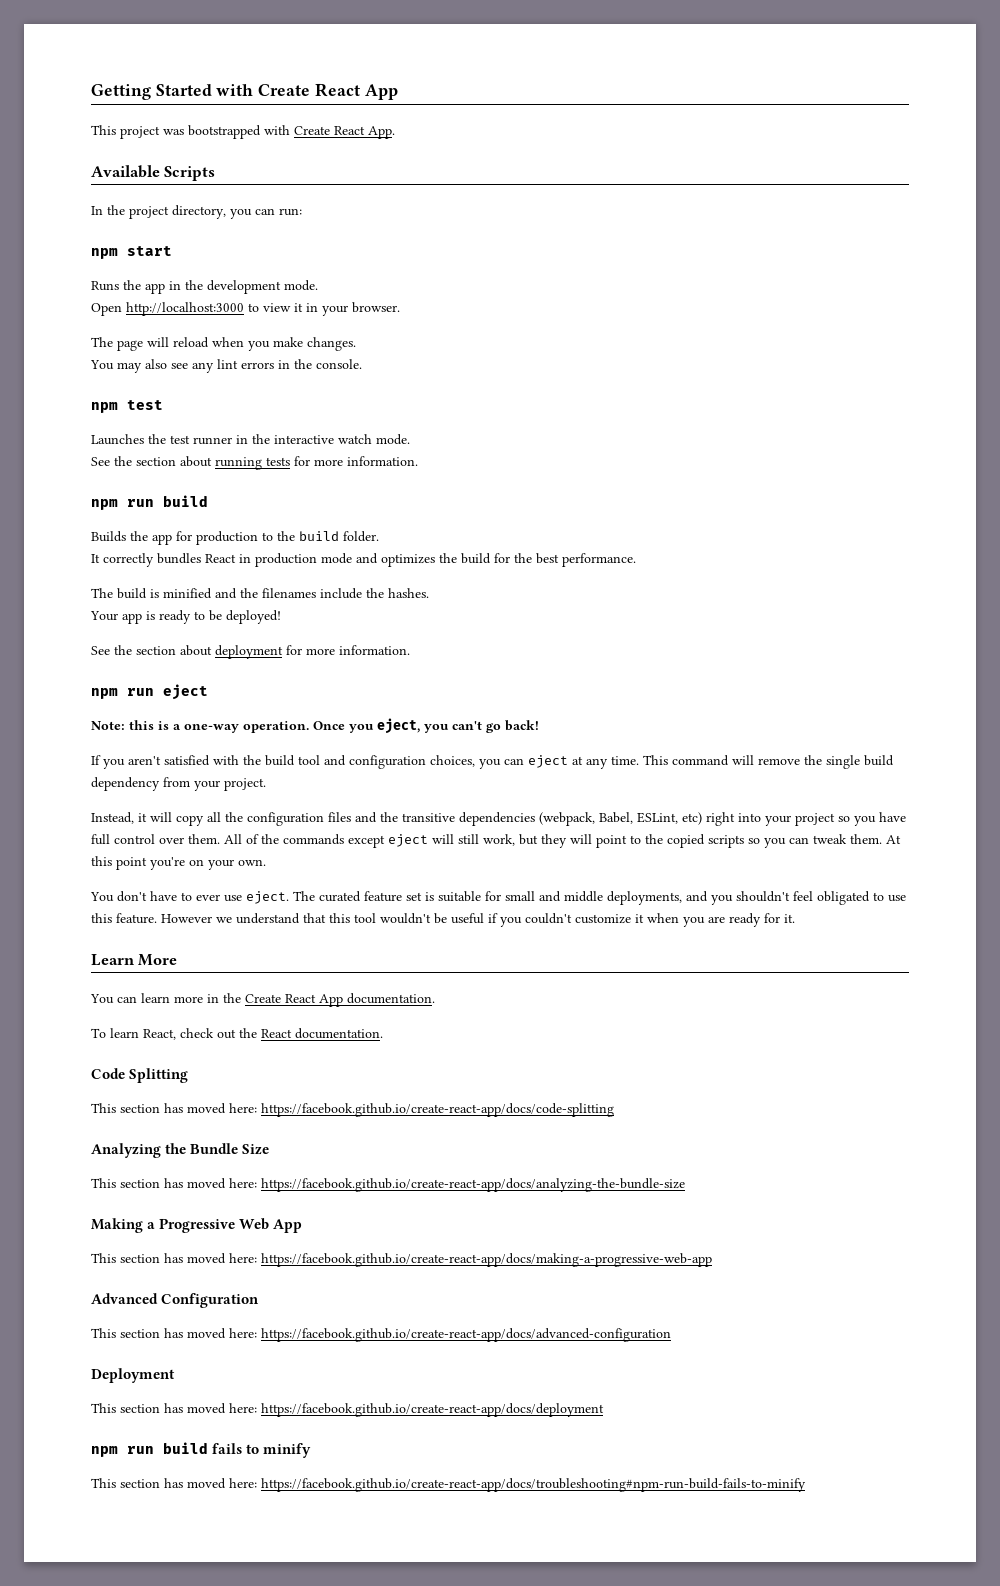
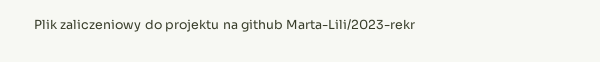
[91,83,398,100] [91,125,395,139] [91,165,216,181] [91,205,302,219] [91,246,172,259] [91,280,318,294] [91,302,400,316] [91,337,356,351] [90,359,362,373] [91,400,163,413] [91,434,410,445] [91,456,418,470] [91,495,208,510] [91,531,379,545] [91,553,636,567] [91,588,429,599] [90,610,281,624] [91,645,410,659] [91,684,208,700] [91,718,539,734] [91,755,894,769] [91,777,266,791] [91,812,906,826] [91,834,901,848] [91,856,266,870] [90,891,906,905] [91,913,795,927] [91,954,178,966] [90,993,435,1007] [91,1028,383,1040] [91,1068,189,1083] [91,1103,614,1117] [91,1143,270,1158] [91,1178,685,1192] [91,1218,303,1233] [91,1253,712,1267] [91,1293,260,1308] [91,1328,671,1342] [91,1368,175,1383] [91,1403,604,1417] [91,1442,312,1458] [91,1478,806,1492] Getting Started with Create React App // This project was bootstrapped with Create React App. // Available Scripts // In the project directory, you can run: // npm start // Runs the app in the development mode. // Open http://localhost:3000 to view it in your browser. // The page will reload when you make changes. // You may also see any lint errors in the console. // npm test // Launches the test runner in the interactive watch mode. // See the section about running tests for more information. // npm run build // Builds the app for production to the build folder. // It correctly bundles React in production mode and optimizes the build for the best performance. // The build is minified and the filenames include the hashes. // Your app is ready to be deployed! // See the section about deployment for more information. // npm run eject // Note: this is a one-way operation. Once you eject, you can't go back! // If you aren't satisfied with the build tool and configuration choices, you can eject at any time. This command will remove the single build dependency from your project. // Instead, it will copy all the configuration files and the transitive dependencies (webpack, Babel, ESLint, etc) right into your project so you have full control over them. All of the commands except eject will still work, but they will point to the copied scripts so you can tweak them. At this point you're on your own. // You don't have to ever use eject. The curated feature set is suitable for small and middle deployments, and you shouldn't feel obligated to use this feature. However we understand that this tool wouldn't be useful if you couldn't customize it when you are ready for it. // Learn More // You can learn more in the Create React App documentation. // To learn React, check out the React documentation. // Code Splitting // This section has moved here: https://facebook.github.io/create-react-app/docs/code-splitting // Analyzing the Bundle Size // This section has moved here: https://facebook.github.io/create-react-app/docs/analyzing-the-bundle-size // Making a Progressive Web App // This section has moved here: https://facebook.github.io/create-react-app/docs/making-a-progressive-web-app // Advanced Configuration // This section has moved here: https://facebook.github.io/create-react-app/docs/advanced-configuration // Deployment // This section has moved here: https://facebook.github.io/create-react-app/docs/deployment // npm run build fails to minify // This section has moved here: https://facebook.github.io/create-react-app/docs/troubleshooting#npm-run-build-fails-to-minify -> [34,19,416,32] Plik zaliczeniowy do projektu na github Marta-Lili/2023-rekr

